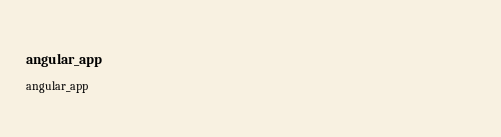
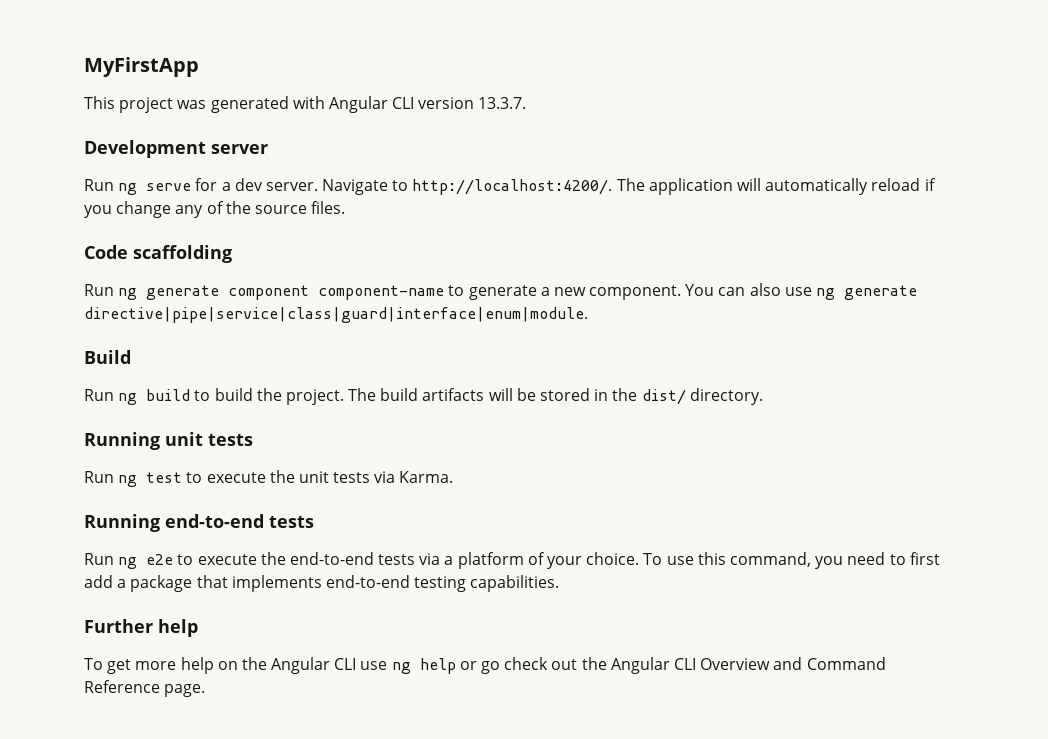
[26,53,102,67] [26,81,88,93] angular_app // angular_app -> [84,57,199,77] [84,96,527,113] [84,140,268,158] [84,178,936,195] [84,201,346,218] [84,245,232,263] [84,283,918,300] [84,307,588,323] [84,350,131,364] [84,388,763,405] [84,432,253,450] [84,470,454,487] [84,514,314,532] [84,552,940,569] [84,575,560,592] [84,619,198,637] [84,657,886,674] [84,680,206,697] MyFirstApp // This project was generated with Angular CLI version 13.3.7. // Development server // Run ng serve for a dev server. Navigate to http://localhost:4200/. The application will automatically reload if you change any of the source files. // Code scaffolding // Run ng generate component component-name to generate a new component. You can also use ng generate directive|pipe|service|class|guard|interface|enum|module. // Build // Run ng build to build the project. The build artifacts will be stored in the dist/ directory. // Running unit tests // Run ng test to execute the unit tests via Karma. // Running end-to-end tests // Run ng e2e to execute the end-to-end tests via a platform of your choice. To use this command, you need to first add a package that implements end-to-end testing capabilities. // Further help // To get more help on the Angular CLI use ng help or go check out the Angular CLI Overview and Command Reference page.

